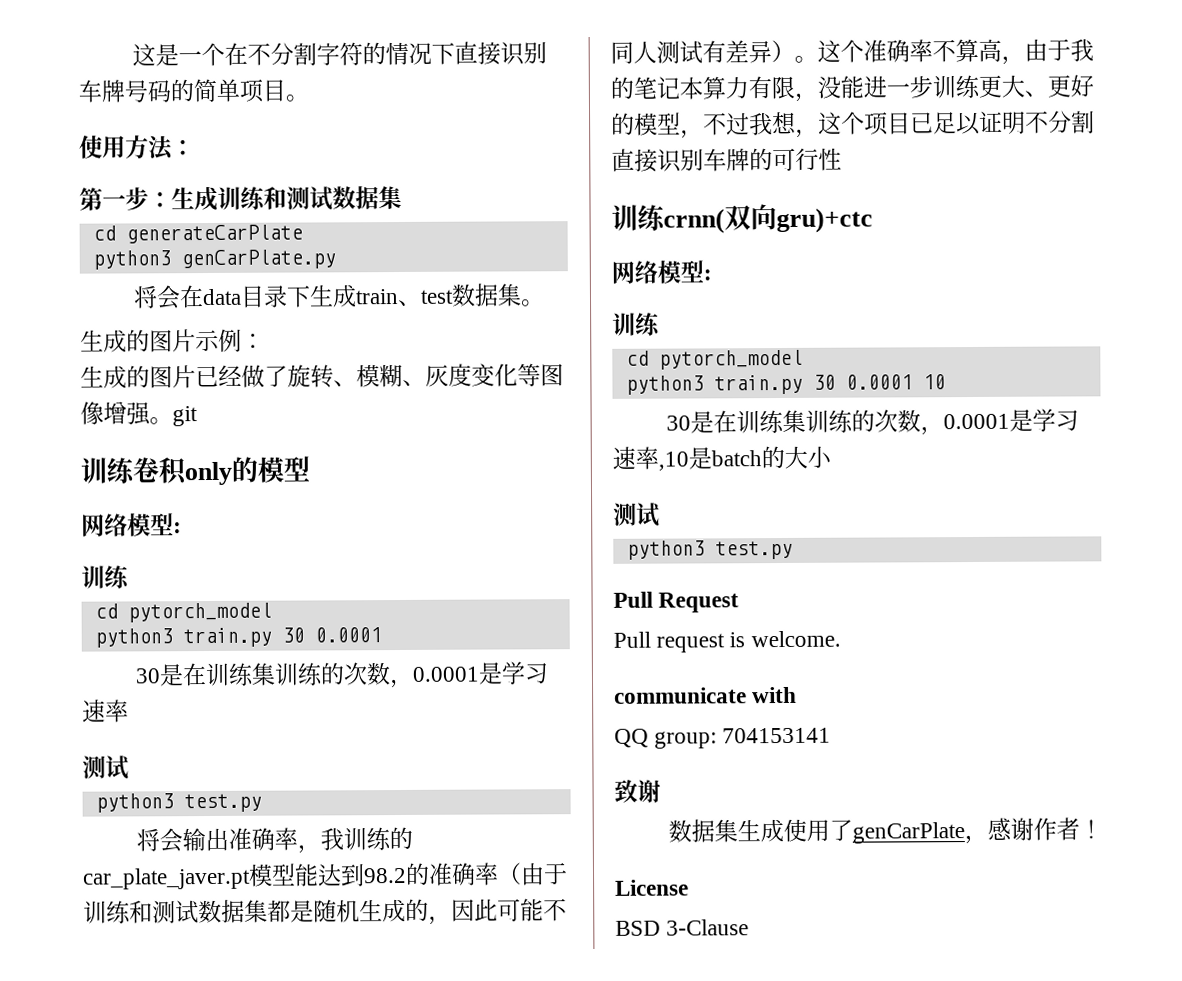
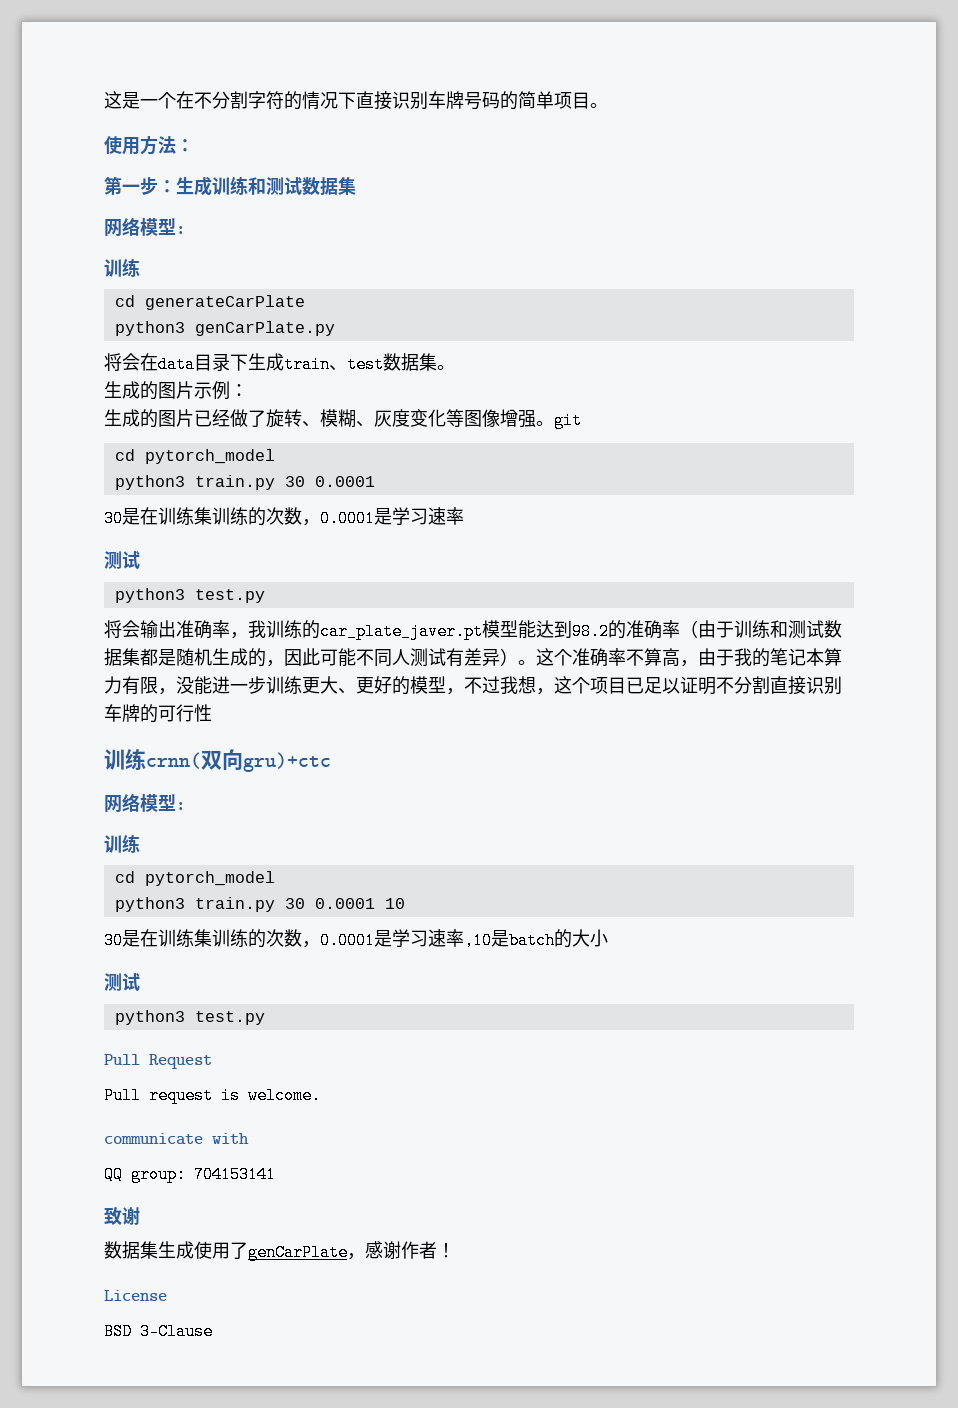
(402, 197) none -> [104,217,185,237] [104,258,140,277] // 网络模型: // 训练
[80,456,310,486] [81,513,182,537] [81,565,130,589] // 训练卷积only的模型 // 网络模型: // 训练 -> (582, 420) none

